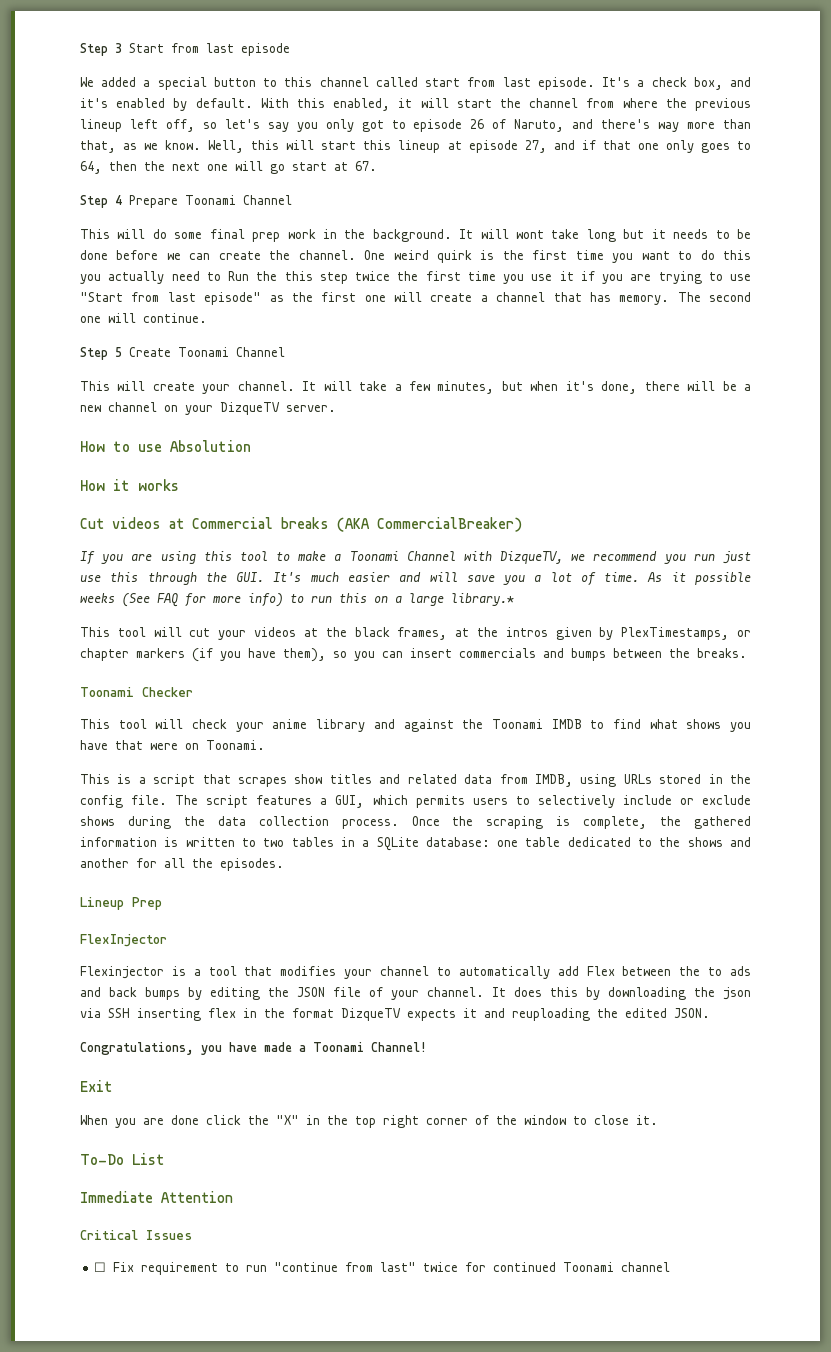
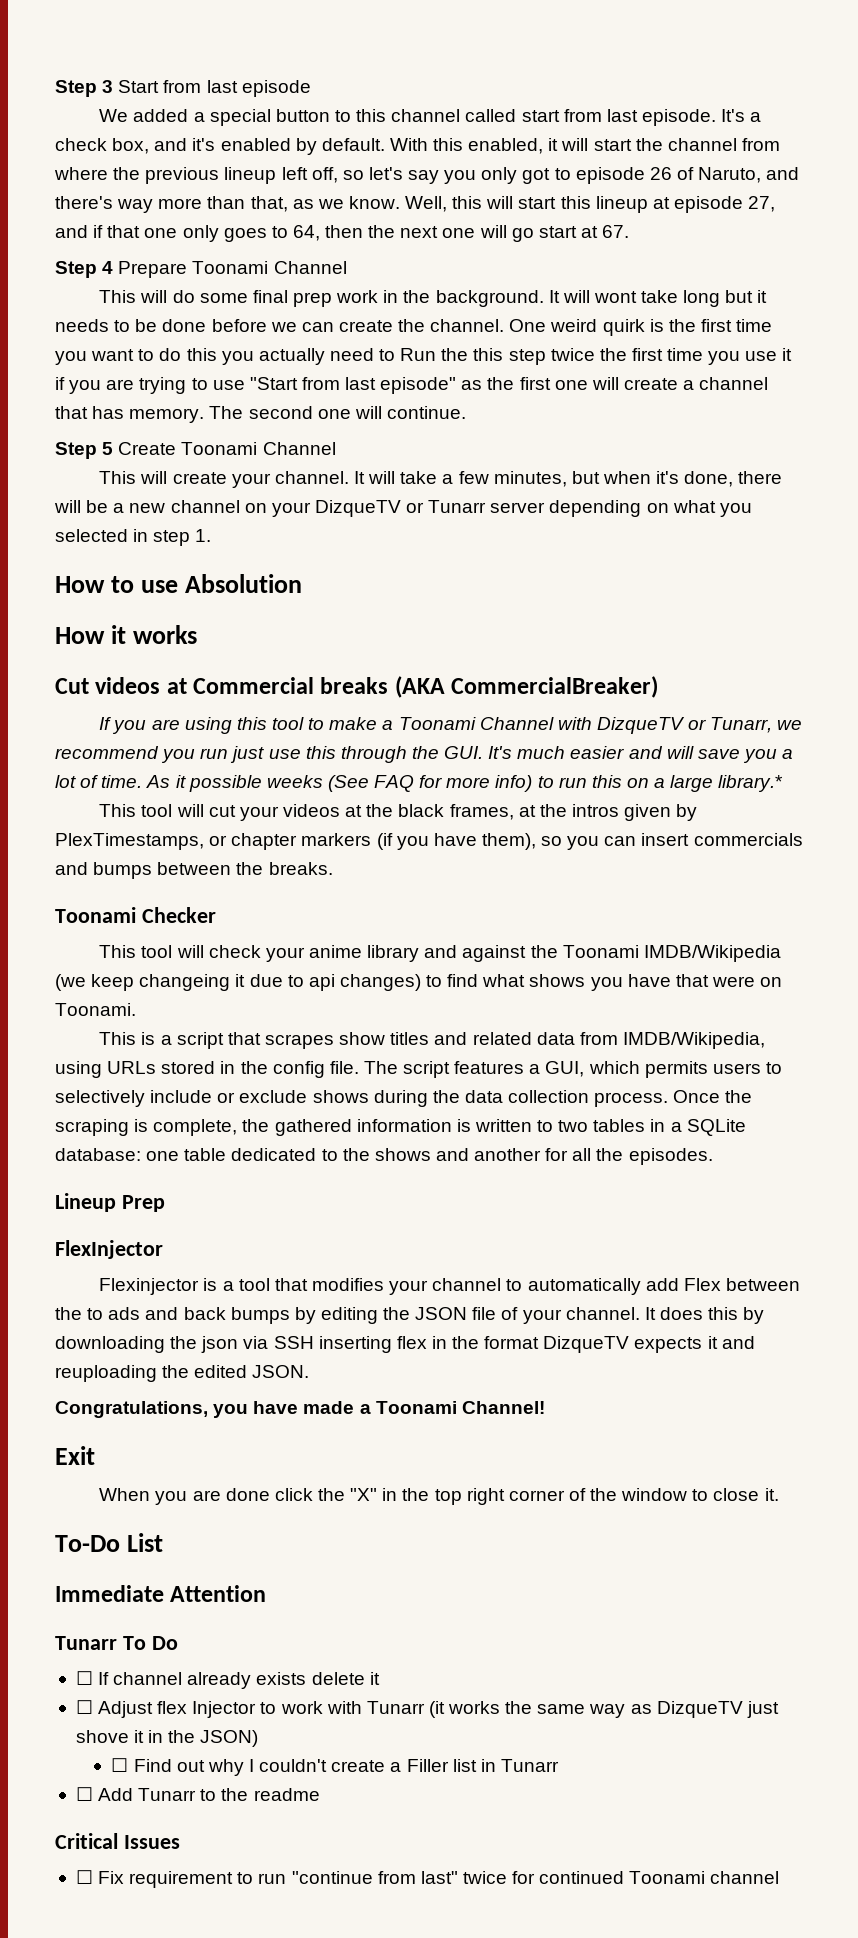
[286,405,336,412] server. -> [406,500,752,517] [55,529,212,546] or Tunarr server depending on what you selected in step 1.
[500,551,564,564] DizqueTV, -> [596,717,773,734] DizqueTV or Tunarr,
[551,719,582,729] IMDB -> [643,945,781,962] [55,974,421,991] IMDB/Wikipedia (we keep changeing it due to api changes)
[534,774,573,787] IMDB, -> [622,1032,765,1049] IMDB/Wikipedia,
(233, 1197) none -> [55,1636,178,1650] [75,1671,380,1689] [75,1700,779,1718] [75,1730,259,1747] [111,1758,559,1776] [75,1787,320,1801] // Tunarr To Do // ☐ If channel already exists delete it // ☐ Adjust flex Injector to work with Tunarr (it works the same way as DizqueTV just shove it in the JSON) // ☐ Find out why I couldn't create a Filler list in Tunarr // ☐ Add Tunarr to the readme

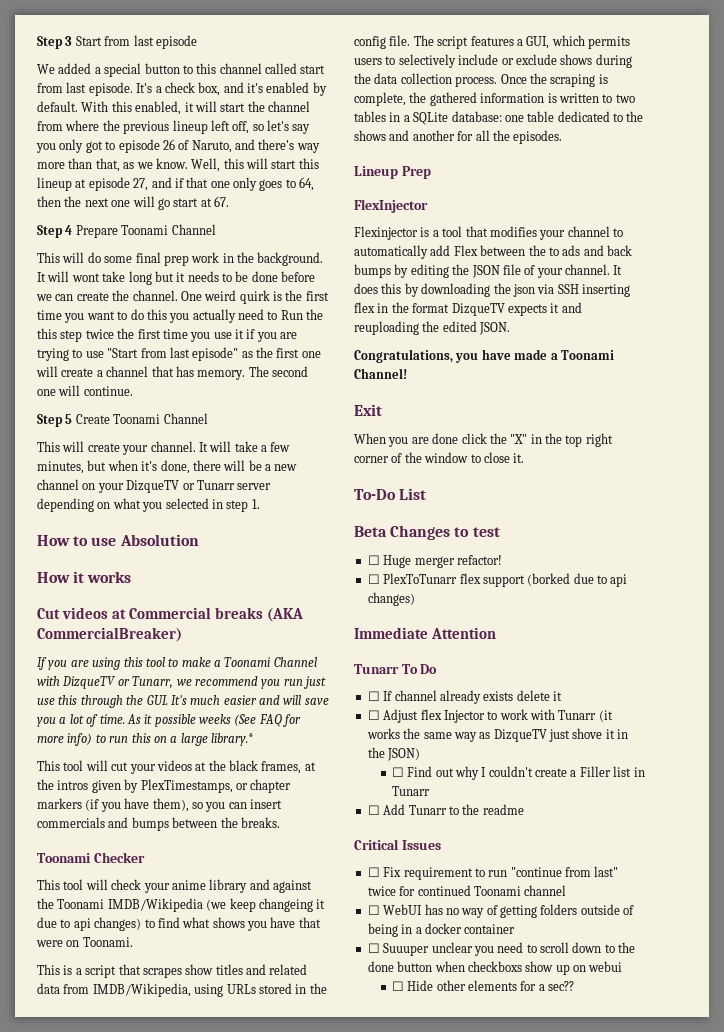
(163, 1542) none -> [354,525,500,540] [367,555,502,568] [367,573,628,587] [367,592,415,606] // Beta Changes to test // ☐ Huge merger refactor! // ☐ PlexToTunarr flex support (borked due to api changes)
(780, 1877) none -> [367,904,635,918] [367,923,516,937] [367,942,636,956] [367,961,623,975] [391,980,575,991] // ☐ WebUI has no way of getting folders outside of being in a docker container // ☐ Suuuper unclear you need to scroll down to the done button when checkboxs show up on webui // ☐ Hide other elements for a sec??

